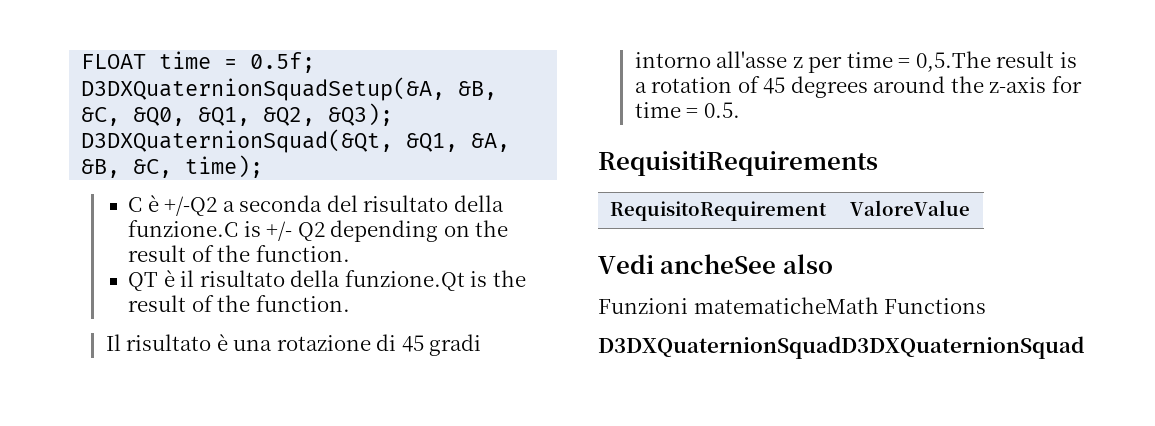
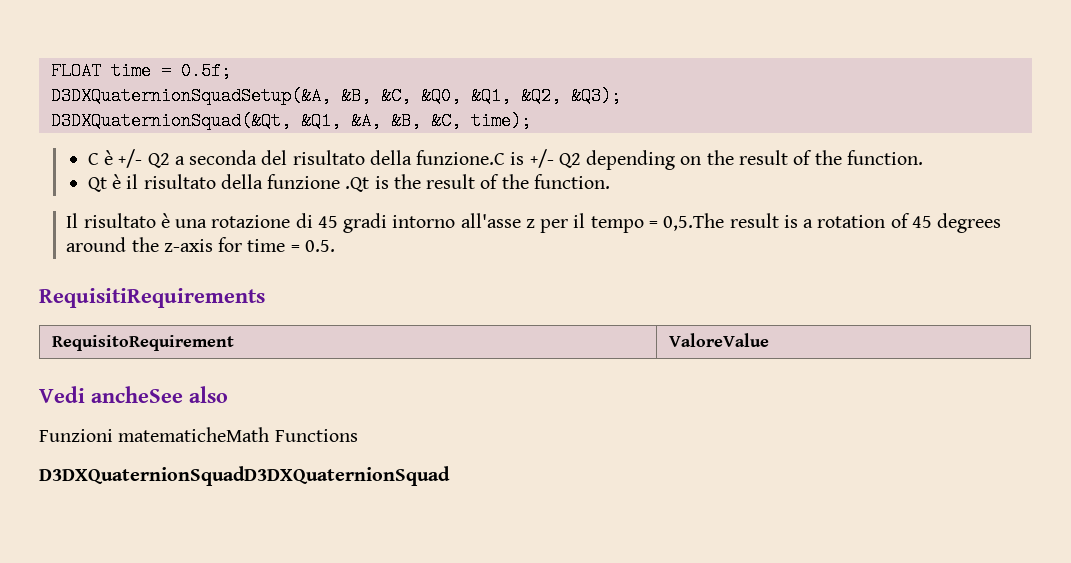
[164,196,218,216] +/-Q2 -> [118,149,170,168] +/- Q2
[128,272,159,291] QT -> [87,177,107,192] Qt
[344,270,465,291] funzione.Qt -> [267,174,370,192] funzione .Qt
[846,52,893,68] time -> [573,213,644,233] il tempo

